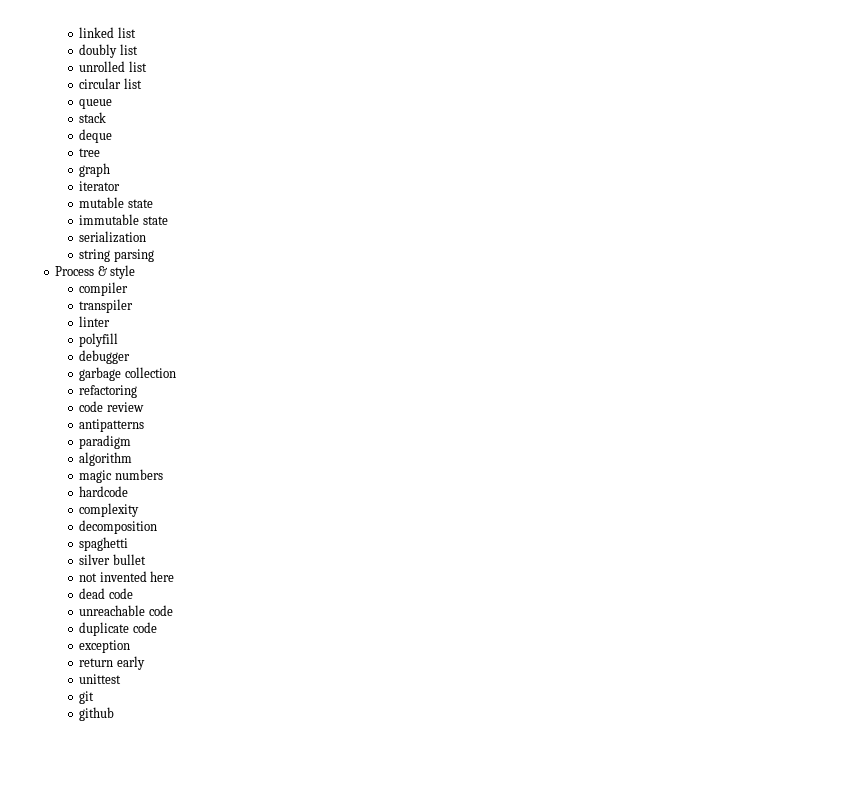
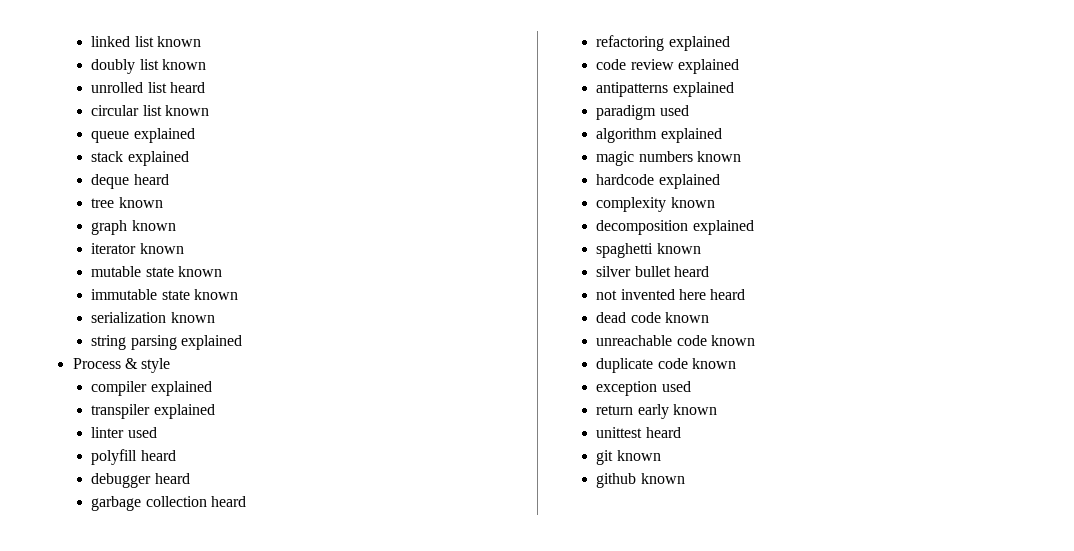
(136, 32) none -> [156,36,201,47] known
(138, 49) none -> [161,59,206,70] known
(147, 66) none -> [169,82,205,93] heard
(142, 83) none -> [164,105,209,116] known
(113, 104) none -> [133,128,195,143] explained
(107, 117) none -> [127,151,189,166] explained
(113, 136) none -> [133,174,169,185] heard
(101, 152) none -> [118,197,163,208] known
(111, 170) none -> [131,220,176,231] known
(121, 186) none -> [139,243,184,254] known
(153, 203) none -> [177,266,222,277] known
(168, 220) none -> [193,289,238,300] known
(147, 237) none -> [170,312,215,323] known
(154, 255) none -> [180,335,242,350] explained
(129, 289) none -> [150,381,212,396] explained
(134, 306) none -> [153,404,215,419] explained
(111, 321) none -> [127,427,157,438] used
(119, 340) none -> [140,450,176,461] heard
(131, 357) none -> [154,473,190,484] heard
(176, 372) none -> [210,496,246,507] heard
(138, 391) none -> [668,36,730,51] explained
(144, 407) none -> [677,59,739,74] explained
(145, 425) none -> [672,82,734,97] explained
(132, 442) none -> [659,105,689,116] used
(133, 459) none -> [660,128,722,143] explained
(163, 474) none -> [696,151,741,162] known
(129, 491) none -> [658,174,720,189] explained
(140, 510) none -> [670,197,715,208] known
(158, 527) none -> [692,220,754,235] explained
(129, 544) none -> [656,243,701,254] known
(146, 559) none -> [673,266,709,277] heard
(175, 576) none -> [710,289,746,300] heard
(133, 593) none -> [664,312,709,323] known
(173, 610) none -> [710,335,755,346] known
(157, 627) none -> [691,358,736,369] known
(131, 646) none -> [661,381,691,392] used
(145, 663) none -> [672,404,717,415] known
(122, 679) none -> [645,427,681,438] heard
(95, 697) none -> [616,450,661,461] known
(115, 714) none -> [640,473,685,484] known

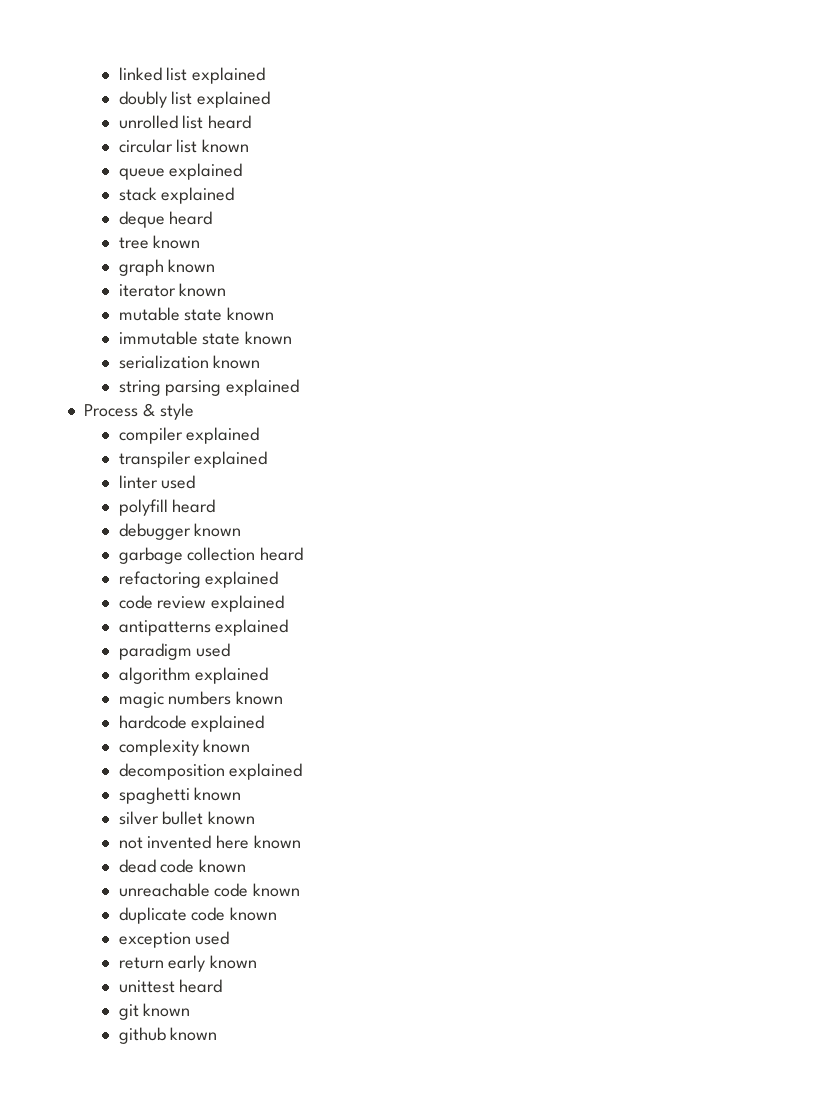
[156,36,201,47] known -> [192,67,266,84] explained
[161,59,206,70] known -> [197,91,271,108] explained
[154,473,190,484] heard -> [194,523,242,537] known
[673,266,709,277] heard -> [208,811,256,825] known
[710,289,746,300] heard -> [254,835,302,849] known

